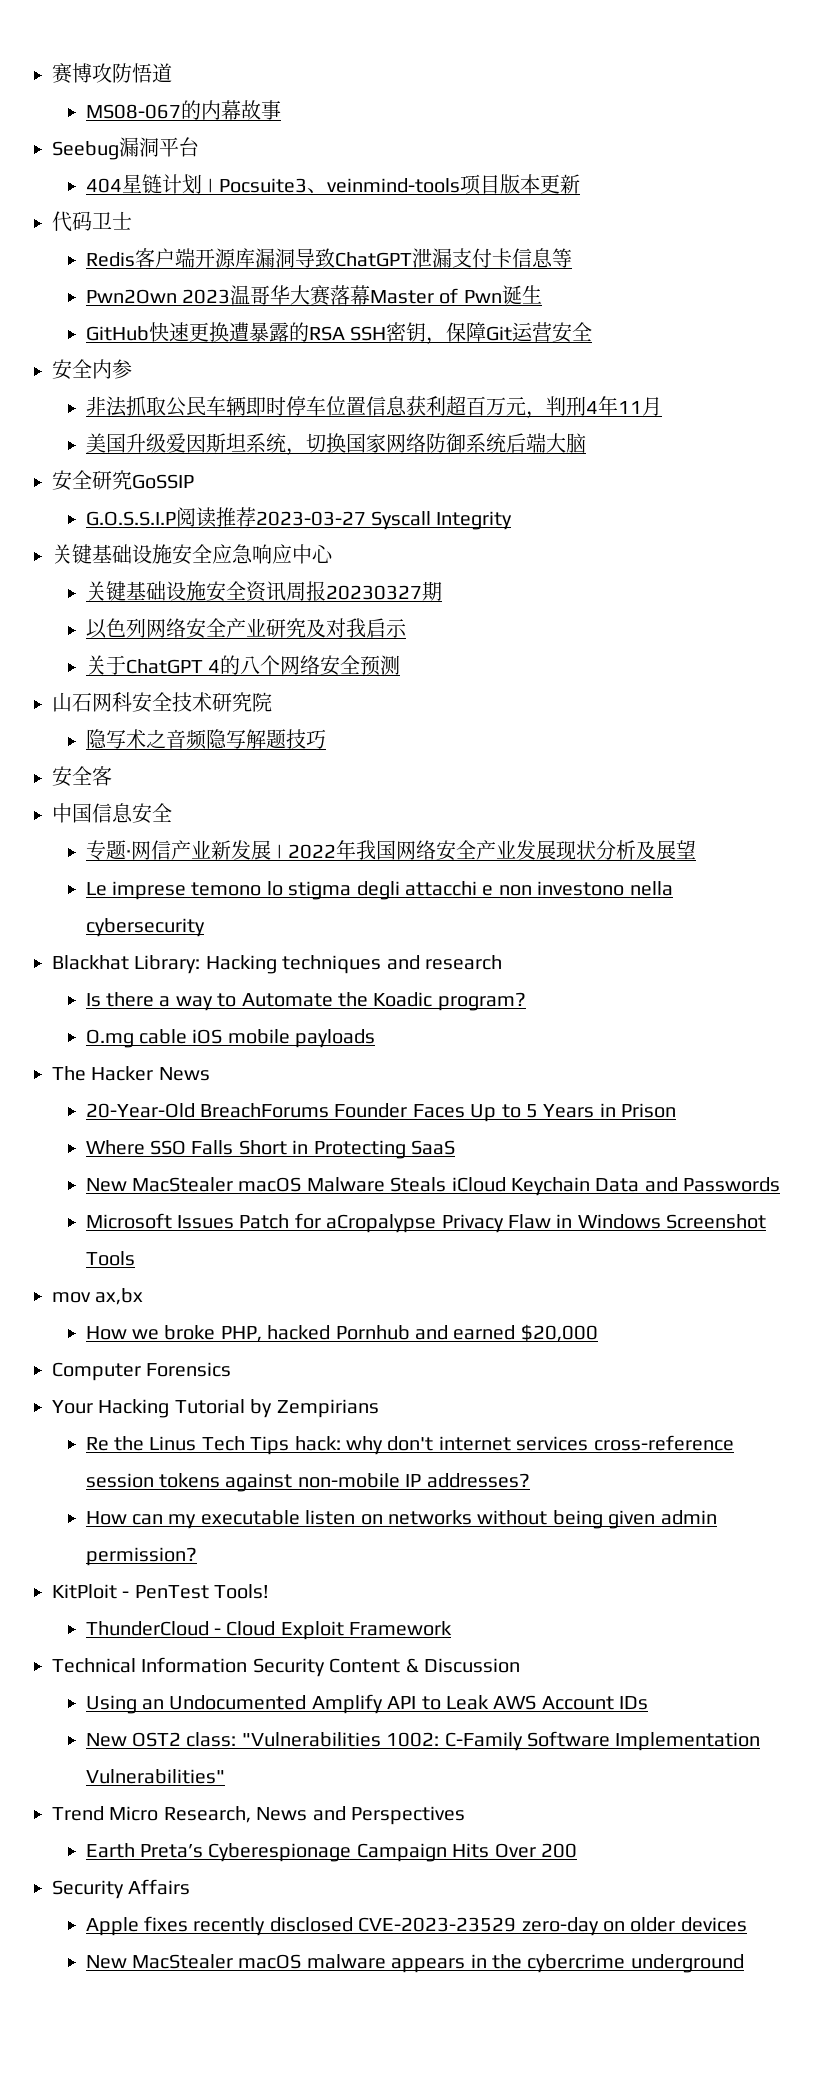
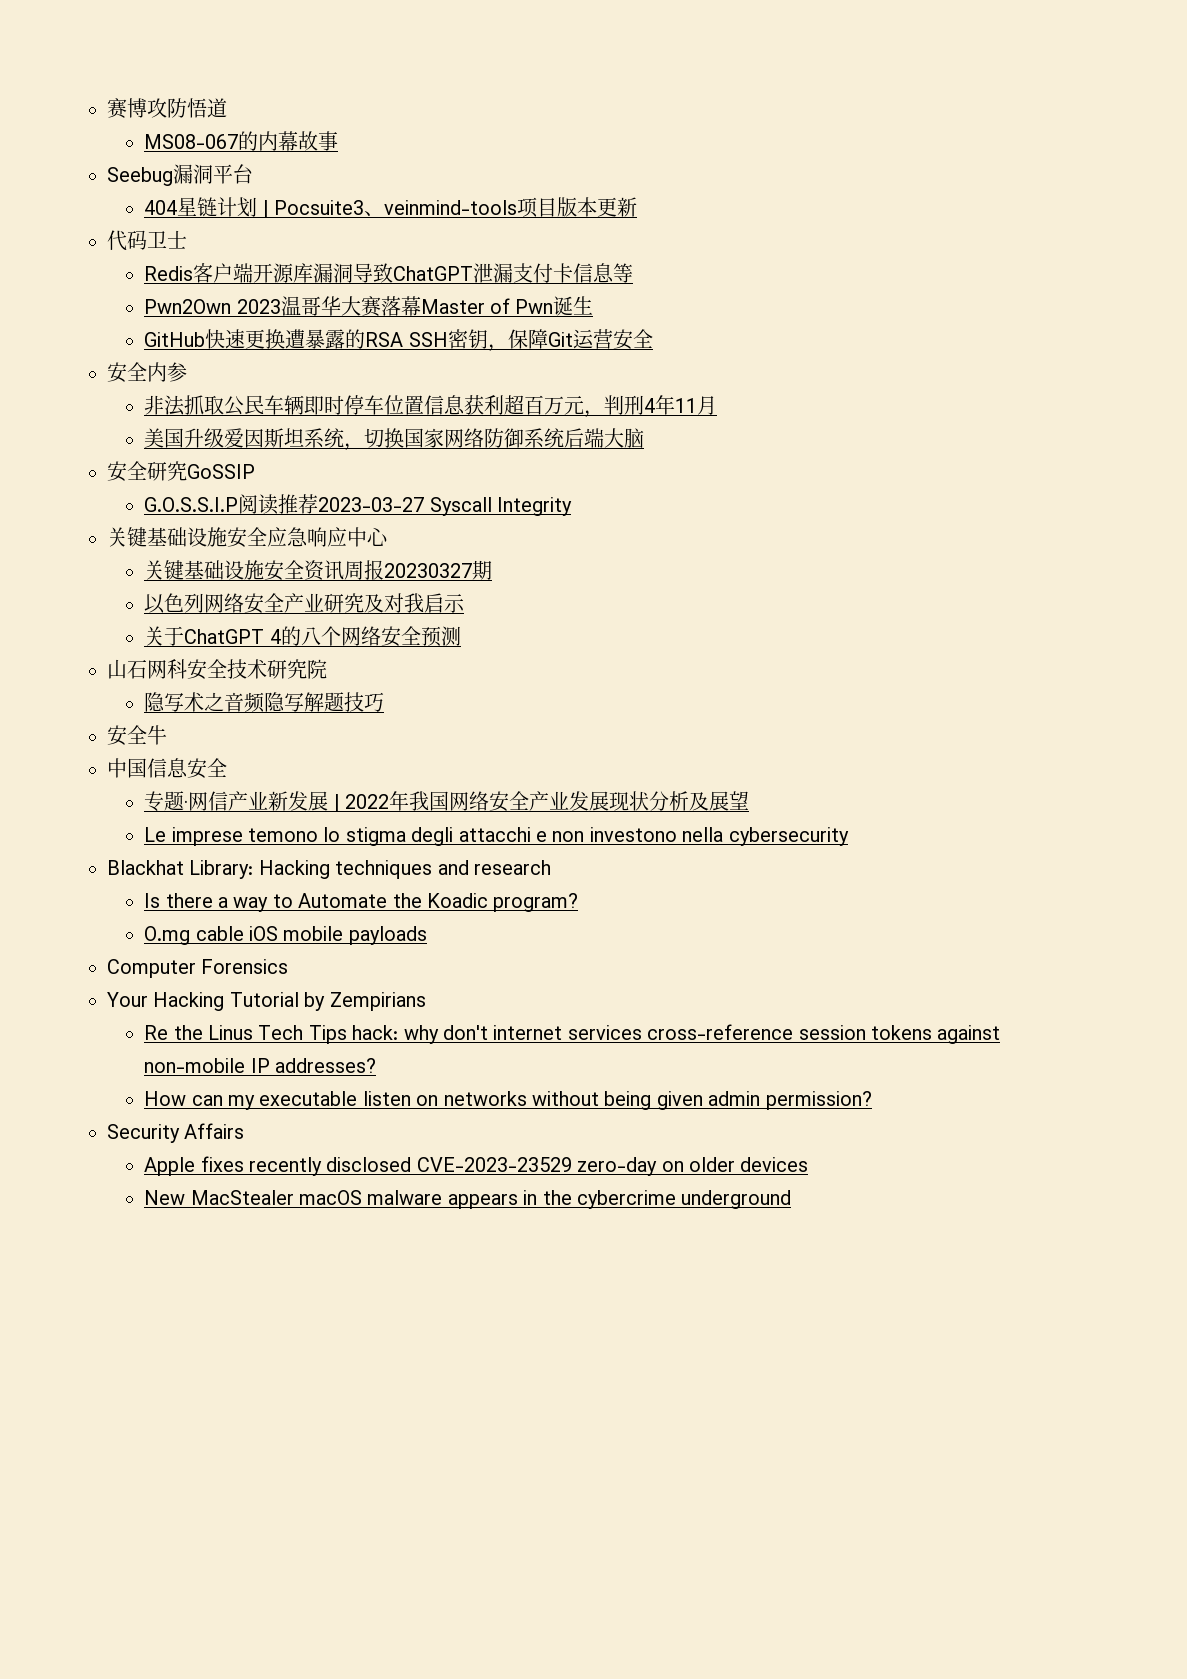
[92,766,112,786] 客 -> [147,725,167,745] 牛
[52,1066,210,1081] [85,1103,677,1122] [85,1140,455,1159] [85,1177,781,1196] [85,1213,767,1233] [85,1251,135,1266] [52,1288,144,1305] [85,1324,598,1342] // The Hacker News // 20-Year-Old BreachForums Founder Faces Up to 5 Years in Prison // Where SSO Falls Short in Protecting SaaS // New MacStealer macOS Malware Steals iCloud Keychain Data and Passwords // Microsoft Issues Patch for aCropalypse Privacy Flaw in Windows Screenshot Tools // mov ax,bx // How we broke PHP, hacked Pornhub and earned $20,000 -> (427, 935) none
[52,1584,270,1599] [85,1621,453,1640] [52,1657,520,1677] [85,1694,649,1714] [85,1731,761,1751] [85,1769,225,1784] [52,1806,465,1825] [85,1843,577,1862] // KitPloit - PenTest Tools! // ThunderCloud - Cloud Exploit Framework // Technical Information Security Content & Discussion // Using an Undocumented Amplify API to Leak AWS Account IDs // New OST2 class: "Vulnerabilities 1002: C-Family Software Implementation Vulnerabilities" // Trend Micro Research, News and Perspectives // Earth Preta’s Cyberespionage Campaign Hits Over 200 -> (872, 1100) none

